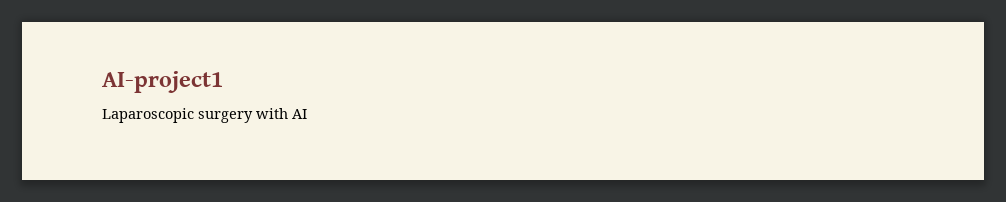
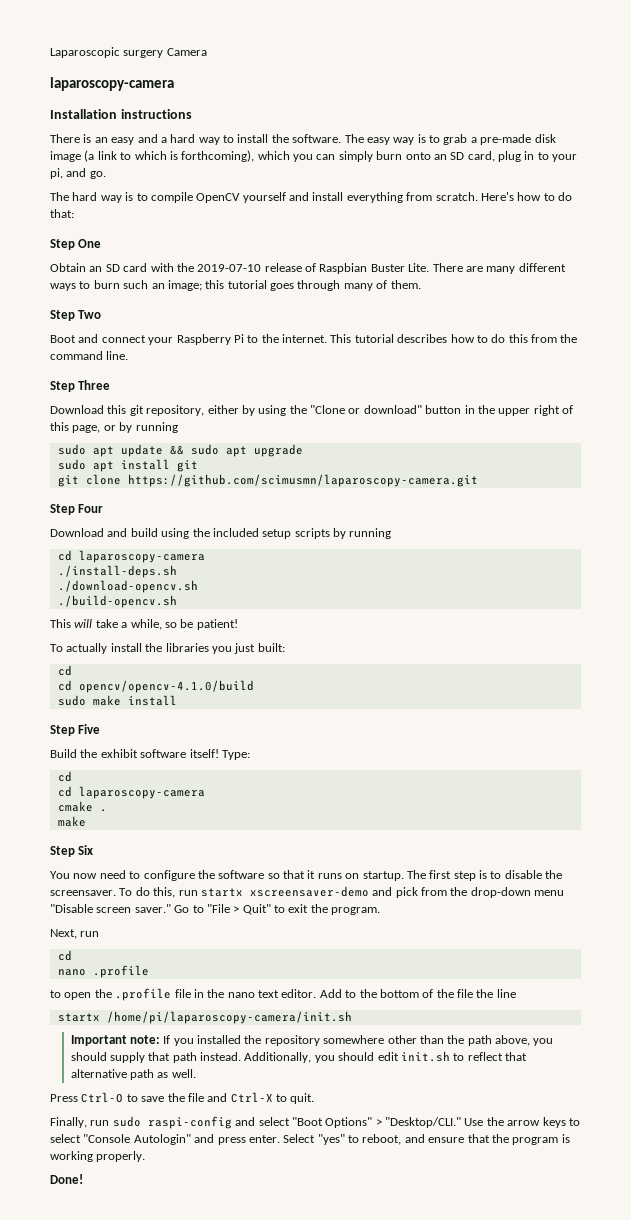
[102,71,223,93] AI-project1 // -> (50, 52) none
[256,108,307,119] with AI -> [166,48,207,56] [50,77,174,91] [50,109,192,119] [50,134,556,145] [50,150,578,162] [50,168,106,179] [50,192,572,203] [50,209,74,218] [50,239,102,250] [50,263,566,274] [50,280,421,291] [50,310,102,321] [50,334,578,345] [50,351,129,360] [50,380,111,392] [50,405,573,416] [50,422,178,433] [57,444,303,457] [57,459,198,472] [57,474,478,487] [50,504,104,515] [50,528,392,539] [57,550,205,563] [57,565,177,578] [57,580,198,593] [57,595,177,608] [50,619,238,630] [50,643,285,654] [57,665,72,676] [57,680,254,693] [57,695,177,706] [50,724,101,736] [50,749,250,760] [57,771,72,782] [57,786,205,799] [57,801,107,812] [57,816,86,827] [50,845,94,857] [50,870,563,881] [50,886,565,898] [50,904,381,915] [50,929,100,939] [57,950,72,961] [57,965,149,978] [50,988,516,1001] [57,1011,352,1024] [70,1035,554,1046] [70,1051,528,1063] [70,1069,196,1080] [50,1092,315,1104] [50,1116,580,1129] [50,1134,570,1145] [50,1151,146,1162] [50,1174,83,1184] Camera // laparoscopy-camera // Installation instructions // There is an easy and a hard way to install the software. The easy way is to grab a pre-made disk image (a link to which is forthcoming), which you can simply burn onto an SD card, plug in to your pi, and go. // The hard way is to compile OpenCV yourself and install everything from scratch. Here's how to do that: // Step One // Obtain an SD card with the 2019-07-10 release of Raspbian Buster Lite. There are many different ways to burn such an image; this tutorial goes through many of them. // Step Two // Boot and connect your Raspberry Pi to the internet. This tutorial describes how to do this from the command line. // Step Three // Download this git repository, either by using the "Clone or download" button in the upper right of this page, or by running // sudo apt update && sudo apt upgrade // sudo apt install git // git clone https://github.com/scimusmn/laparoscopy-camera.git // Step Four // Download and build using the included setup scripts by running // cd laparoscopy-camera // ./install-deps.sh // ./download-opencv.sh // ./build-opencv.sh // This will take a while, so be patient! // To actually install the libraries you just built: // cd // cd opencv/opencv-4.1.0/build // sudo make install // Step Five // Build the exhibit software itself! Type: // cd // cd laparoscopy-camera // cmake . // make // Step Six // You now need to configure the software so that it runs on startup. The first step is to disable the screensaver. To do this, run startx xscreensaver-demo and pick from the drop-down menu "Disable screen saver." Go to "File > Quit" to exit the program. // Next, run // cd // nano .profile // to open the .profile file in the nano text editor. Add to the bottom of the file the line // startx /home/pi/laparoscopy-camera/init.sh // Important note: If you installed the repository somewhere other than the path above, you should supply that path instead. Additionally, you should edit init.sh to reflect that alternative path as well. // Press Ctrl-O to save the file and Ctrl-X to quit. // Finally, run sudo raspi-config and select "Boot Options" > "Desktop/CLI." Use the arrow keys to select "Console Autologin" and press enter. Select "yes" to reboot, and ensure that the program is working properly. // Done!

